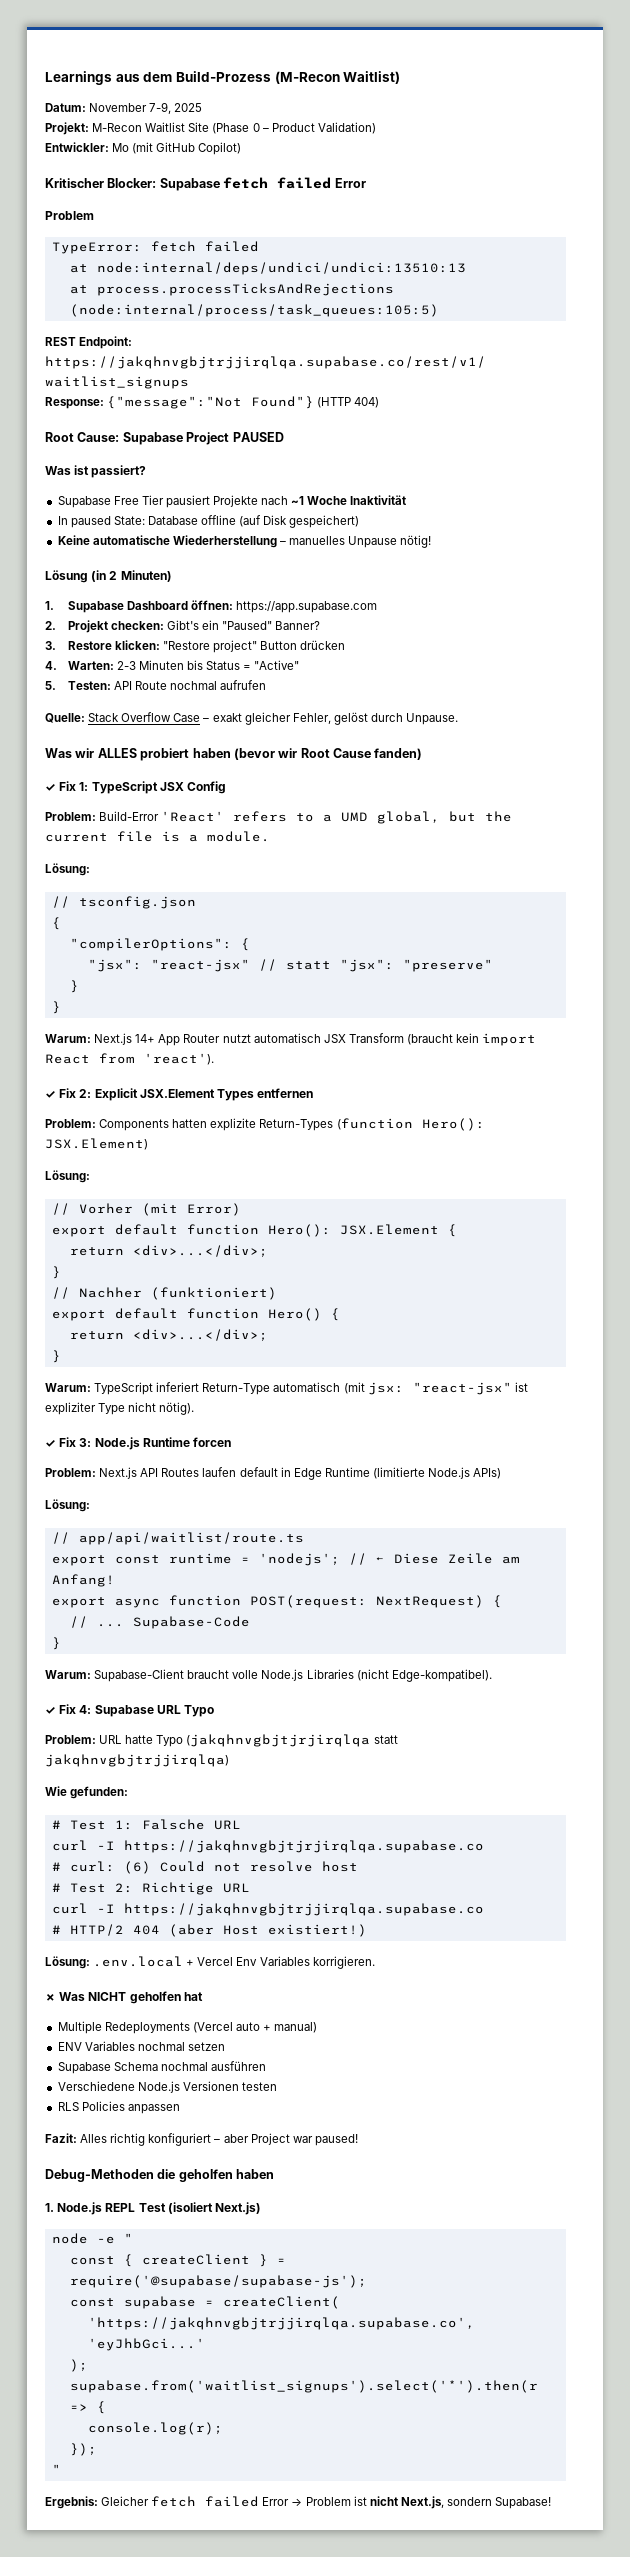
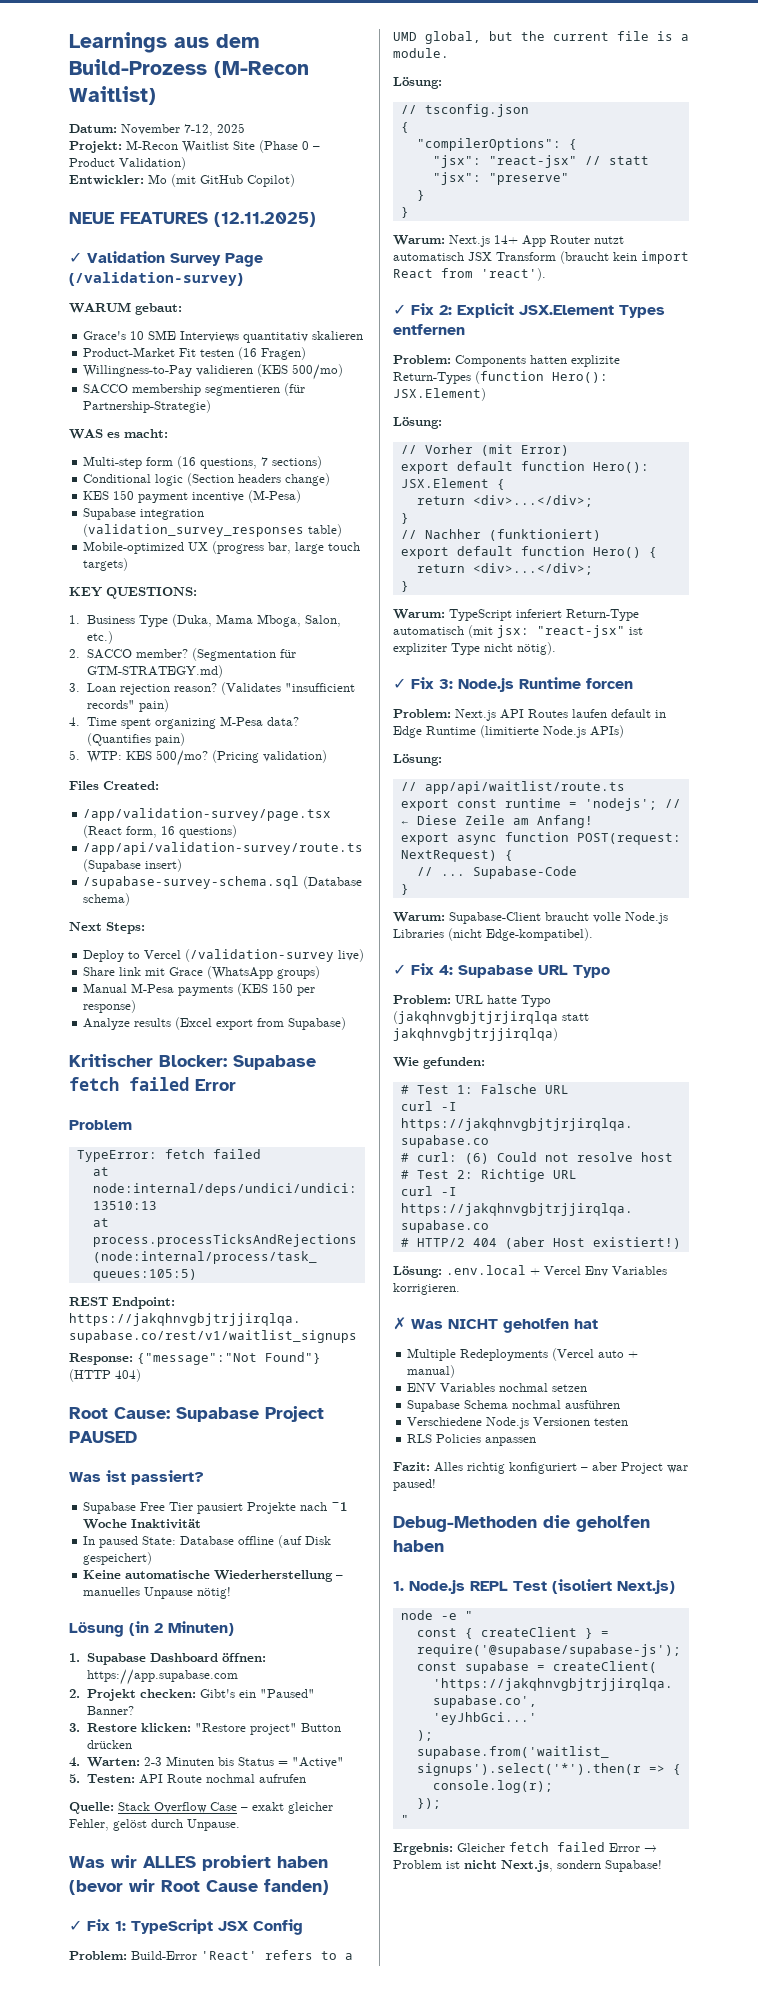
[149,102,172,114] 7-9, -> [184,124,213,136] 7-12,
(242, 148) none -> [69,212,316,227] [69,251,263,267] [69,272,243,286] [69,302,182,315] [83,330,364,343] [83,347,307,360] [83,364,344,380] [83,383,306,396] [83,400,212,413] [69,429,168,439] [83,456,323,469] [83,473,331,486] [83,490,302,503] [83,508,205,520] [83,524,343,537] [83,541,361,554] [83,558,129,571] [69,587,197,599] [69,614,341,627] [86,631,113,644] [69,648,296,661] [86,665,223,678] [69,682,355,695] [86,699,169,712] [69,716,299,729] [86,733,185,746] [69,750,327,766] [69,781,159,790] [83,808,332,821] [83,825,238,838] [83,842,364,855] [83,859,183,872] [83,876,363,889] [83,893,131,906] [69,922,145,934] [83,949,365,962] [83,966,321,979] [83,983,316,996] [83,1000,137,1013] [83,1017,347,1030] // NEUE FEATURES (12.11.2025) // ✓ Validation Survey Page (/validation-survey) // WARUM gebaut: // Grace's 10 SME Interviews quantitativ skalieren // Product-Market Fit testen (16 Fragen) // Willingness-to-Pay validieren (KES 500/mo) // SACCO membership segmentieren (für Partnership-Strategie) // WAS es macht: // Multi-step form (16 questions, 7 sections) // Conditional logic (Section headers change) // KES 150 payment incentive (M-Pesa) // Supabase integration (validation_survey_responses table) // Mobile-optimized UX (progress bar, large touch targets) // KEY QUESTIONS: // 1. Business Type (Duka, Mama Mboga, Salon, etc.) // 2. SACCO member? (Segmentation für GTM-STRATEGY.md) // 3. Loan rejection reason? (Validates "insufficient records" pain) // 4. Time spent organizing M-Pesa data? (Quantifies pain) // 5. WTP: KES 500/mo? (Pricing validation) // Files Created: // /app/validation-survey/page.tsx (React form, 16 questions) // /app/api/validation-survey/route.ts (Supabase insert) // /supabase-survey-schema.sql (Database schema) // Next Steps: // Deploy to Vercel (/validation-survey live) // Share link mit Grace (WhatsApp groups) // Manual M-Pesa payments (KES 150 per response) // Analyze results (Excel export from Supabase)

